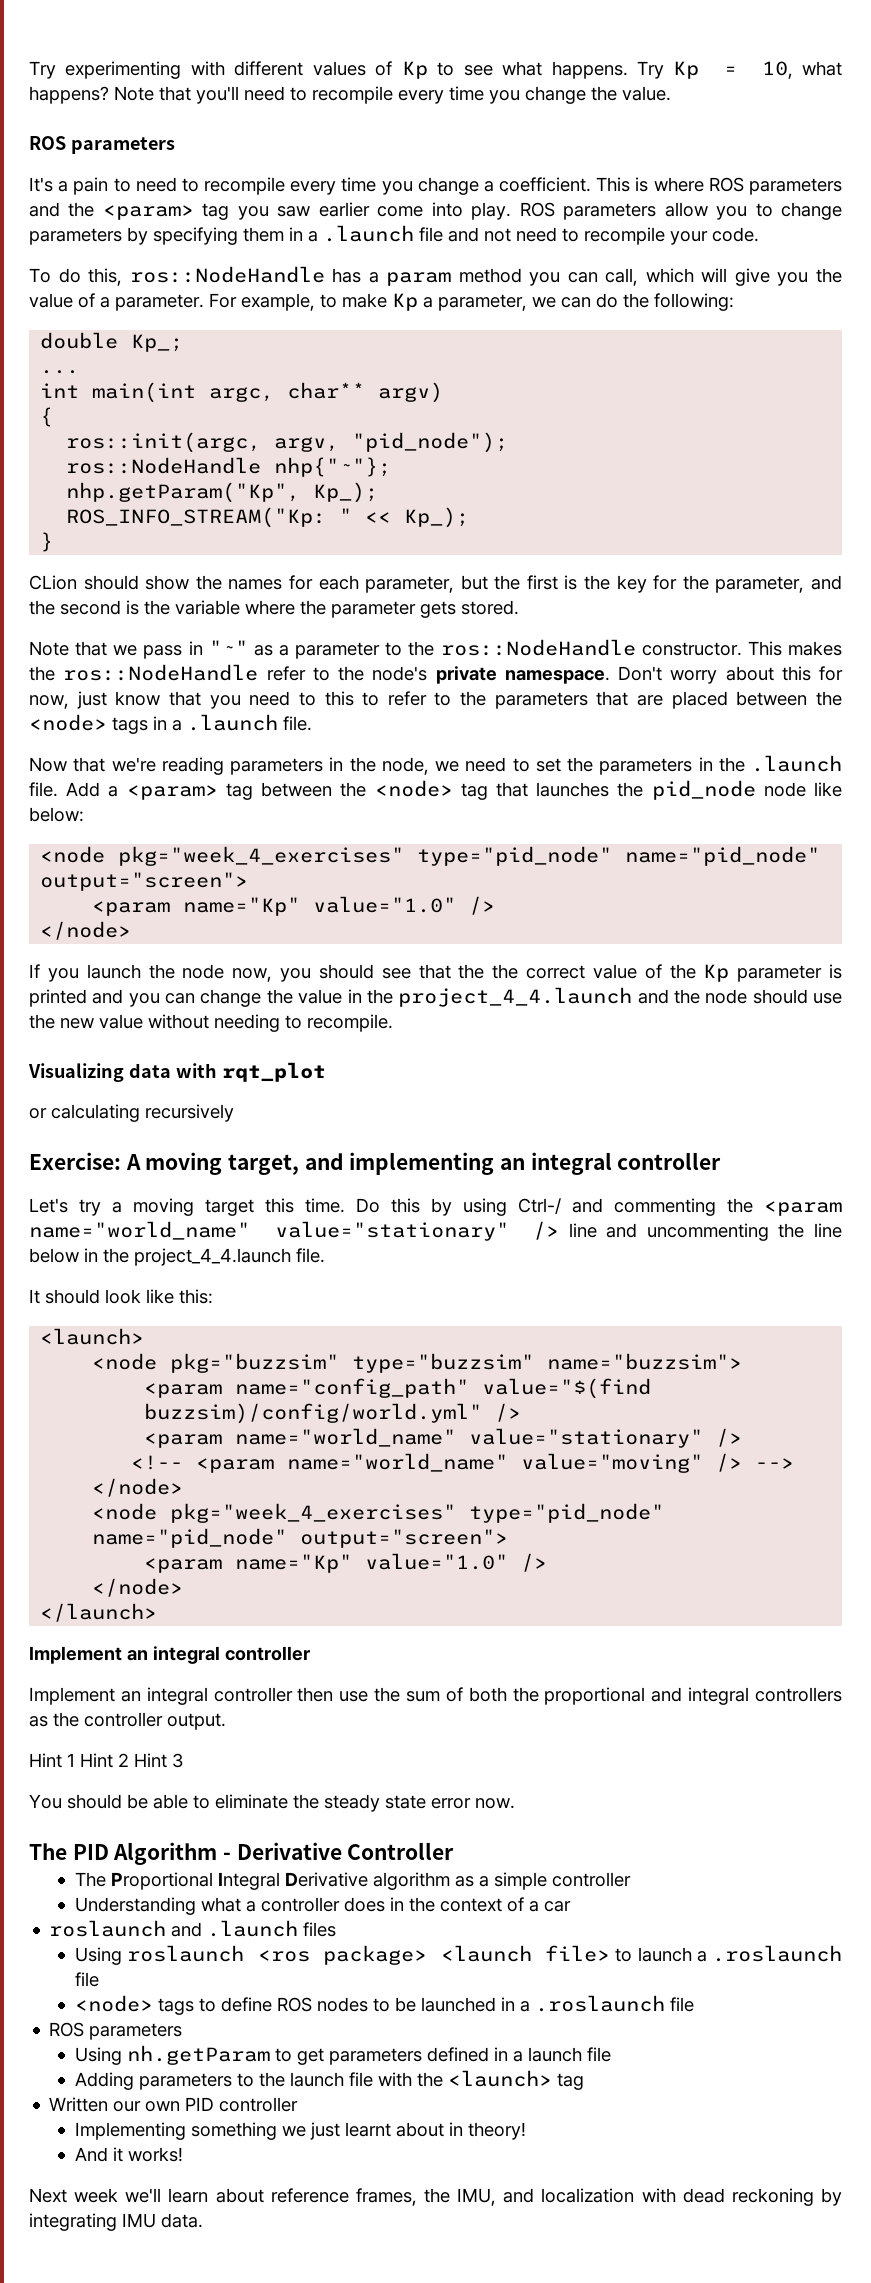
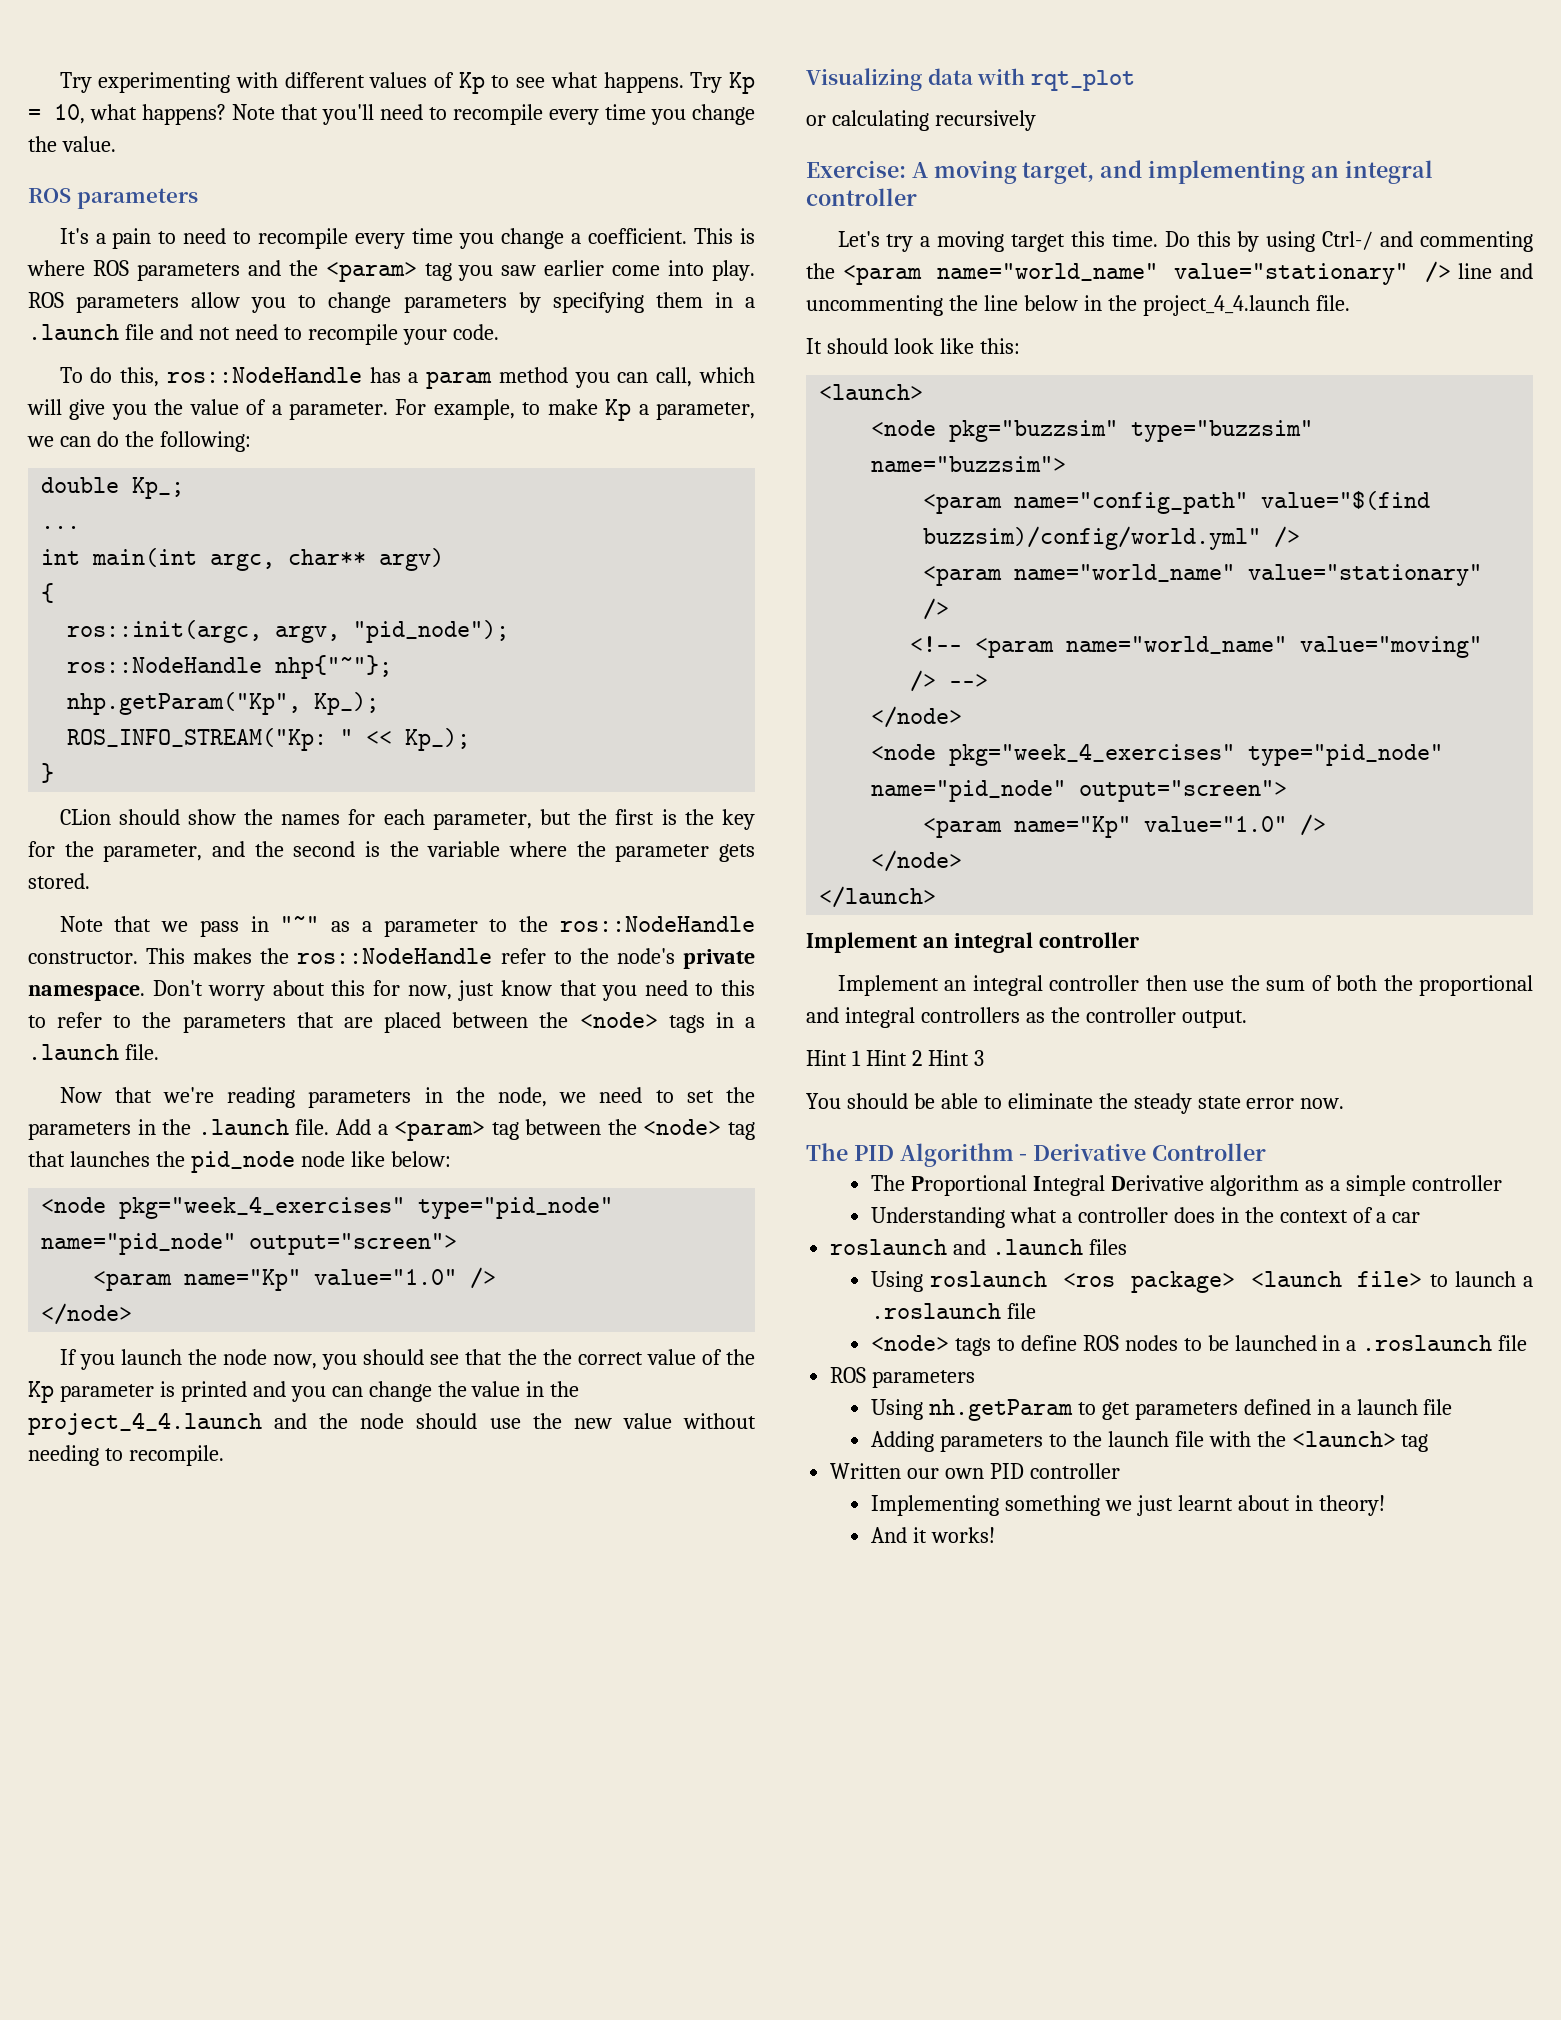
[29,2188,842,2206] [29,2213,203,2231] // Next week we'll learn about reference frames, the IMU, and localization with dead reckoning by integrating IMU data. -> (995, 1535) none

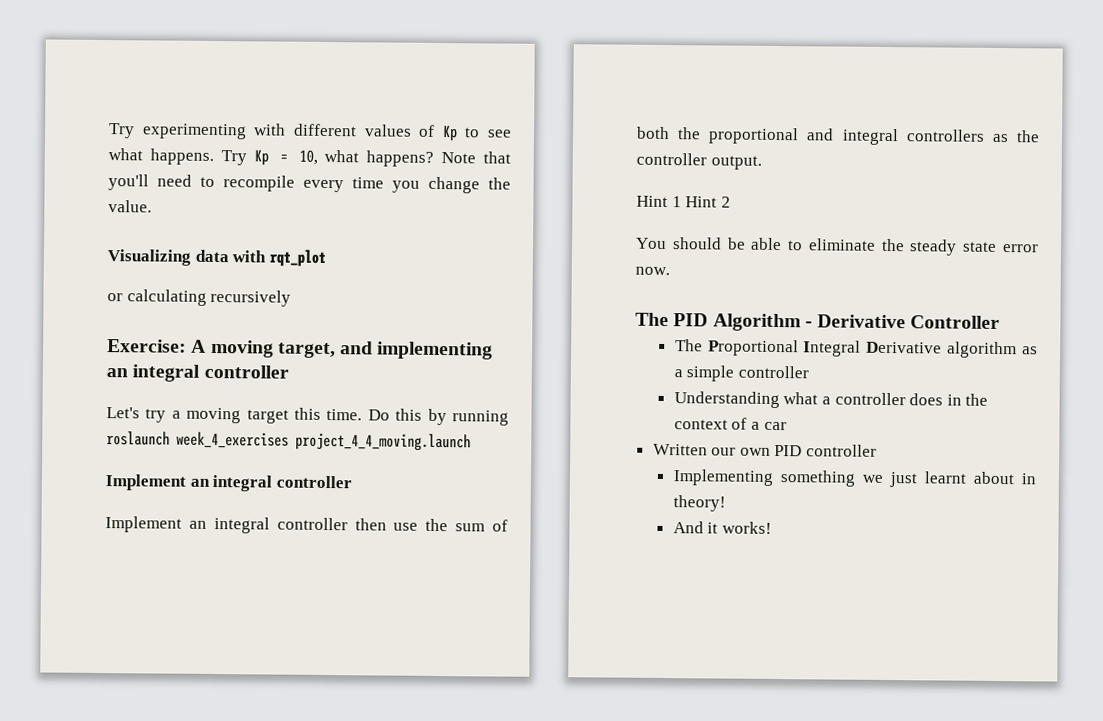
[28,188,198,209] [59,228,755,249] [27,260,755,282] [28,292,755,313] [28,324,499,345] [59,367,755,389] [27,399,756,421] [27,431,251,452] [41,477,185,499] [41,526,81,529] [41,548,445,571] [41,583,55,603] [67,620,510,643] [67,655,393,679] [67,692,380,715] [67,728,471,751] [41,763,55,783] [59,809,756,830] [28,841,755,862] [28,873,90,889] [59,916,755,937] [28,948,755,969] [28,980,756,1001] [28,1012,755,1033] [28,1044,159,1060] [59,1087,755,1108] [28,1119,755,1141] [28,1151,451,1173] [41,1196,614,1219] [41,1233,458,1255] [93,1267,497,1291] [41,1303,133,1325] [59,1349,756,1370] [28,1381,580,1403] [28,1412,756,1435] [28,1445,224,1466] // ROS parameters // It's a pain to need to recompile every time you change a coefficient. This is where ROS parameters and the <param> tag you saw earlier come into play. ROS parameters allow you to change parameters by specifying them in a .launch file and not need to recompile your code. // To do this, ros::NodeHandle has a param method you can call, which will give you the value of a parameter. For example, to make Kp a parameter, we can do the following: // double Kp_; // ... // int main(int argc, char** argv) // { // ros::init(argc, argv, "pid_node"); // ros::NodeHandle nhp{"~"}; // nhp.getParam("Kp", Kp_); // ROS_INFO_STREAM("Kp: " << Kp_); // } // CLion should show the names for each parameter, but the first is the key for the parameter, and the second is the variable where the parameter gets stored. // Note that we pass in "~" as a parameter to the ros::NodeHandle constructor. This makes the ros::NodeHandle refer to the node's private namespace. Don't worry about this for now, just know that you need to this to refer to the parameters that are placed between the <node> tags in a .launch file. // Now that we're reading parameters in the node, we need to set the parameters in the .launch file. Add a <param> tag between the <node> tag that launches the pid_node node like below: // <node pkg="week_4_exercises" type="pid_node" name="pid_node" output="screen"> // <param name="Kp" value="1.0" /> // </node> // If you launch the node now, you should see that the the correct value of the Kp parameter is printed and you can change the value in the project_4_4.launch and the node should use the new value without needing to recompile. -> (152, 206) none
[1266,231,1533,252] [806,261,1533,285] [806,295,1350,316] [806,338,1020,354] [819,384,924,400] [871,420,1314,442] [871,456,1067,472] [923,491,1431,514] [923,526,1301,550] [923,564,1483,586] [923,598,950,620] [910,636,1483,658] [910,670,989,692] [871,706,963,728] [871,743,1444,766] [871,780,1288,802] [923,814,1327,838] [871,850,963,872] [819,886,937,908] using Ctrl-/ and commenting the <param name="world_name" value="stationary" /> line and uncommenting the line below in the project_4_4.launch file. // It should look like this: // <launch> // <node pkg="buzzsim" type="buzzsim" name="buzzsim"> // <param name="config_path" value="$(find buzzsim)/config/world.yml" /> // <param name="world_name" value="stationary" /> // <!-- <param name="world_name" value="moving" /> --> // </node> // <node pkg="week_4_exercises" type="pid_node" name="pid_node" output="screen"> // <param name="Kp" value="1.0" /> // </node> // </launch> -> [451,410,509,426] [106,431,471,452] running roslaunch week_4_exercises project_4_4_moving.launch
[927,1050,984,1066] Hint 3 -> (731, 202) none
[830,1239,1128,1255] [871,1271,1534,1293] [871,1303,1036,1319] [871,1335,1528,1356] [830,1367,976,1388] [871,1399,1453,1421] [871,1431,1429,1452] // roslaunch and .launch files // Using roslaunch <ros package> <launch file> to launch a .roslaunch file // <node> tags to define ROS nodes to be launched in a .roslaunch file // ROS parameters // Using nh.getParam to get parameters defined in a launch file // Adding parameters to the launch file with the <launch> tag -> (787, 426) none

